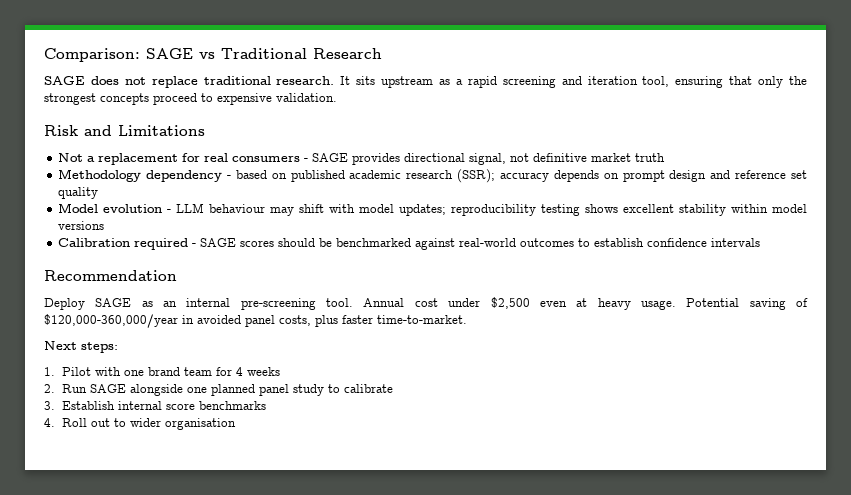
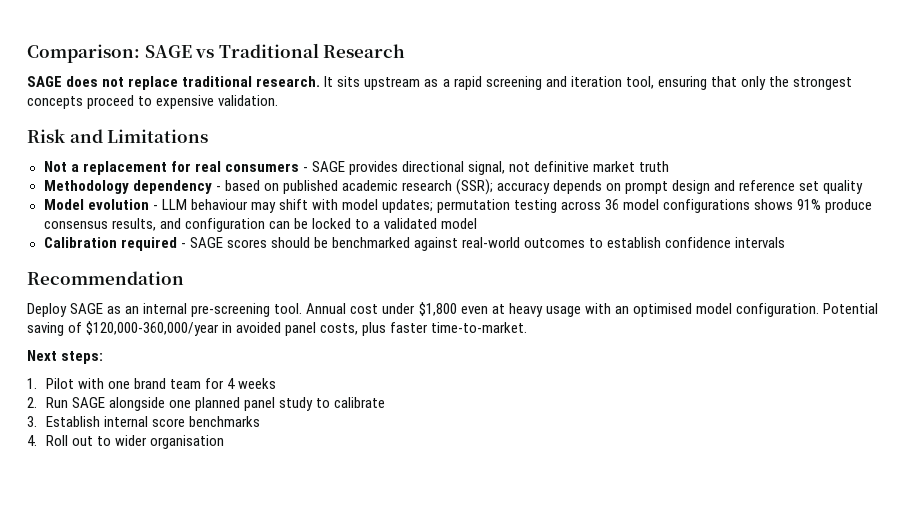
[451,204,808,216] [58,221,105,230] reproducibility testing shows excellent stability within model versions -> [437,199,873,213] [43,218,478,232] permutation testing across 36 model configurations shows 91% produce consensus results, and configuration can be locked to a validated model
[490,297,530,309] $2,500 -> [418,302,457,316] $1,800
[640,300,676,310] usage. -> [545,303,819,317] usage with an optimised model configuration.

